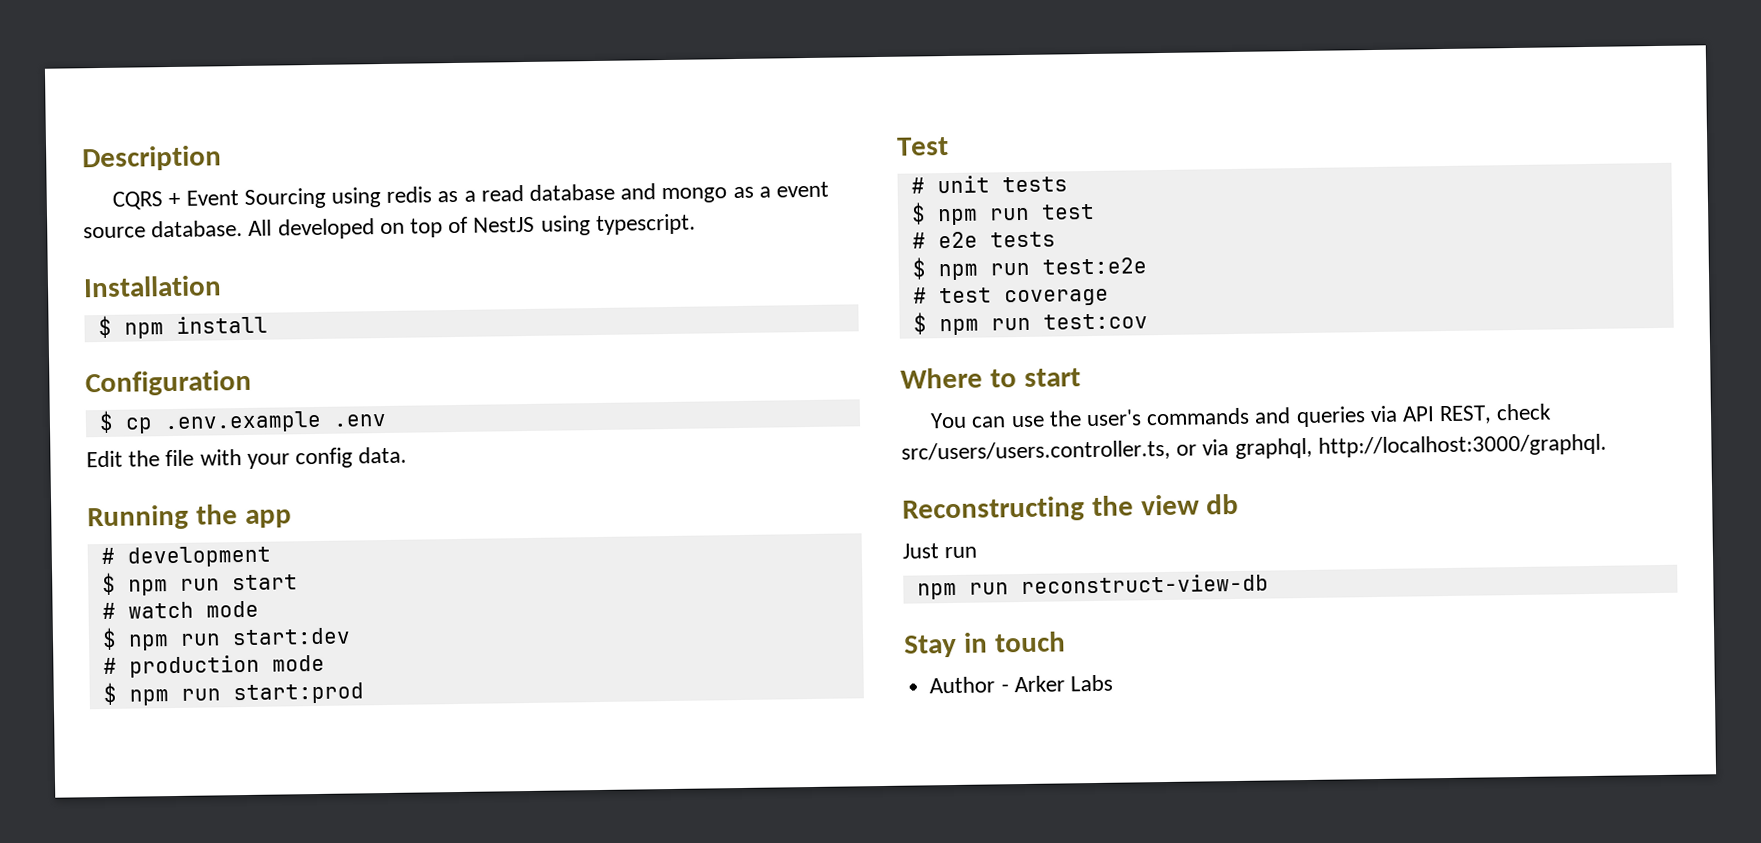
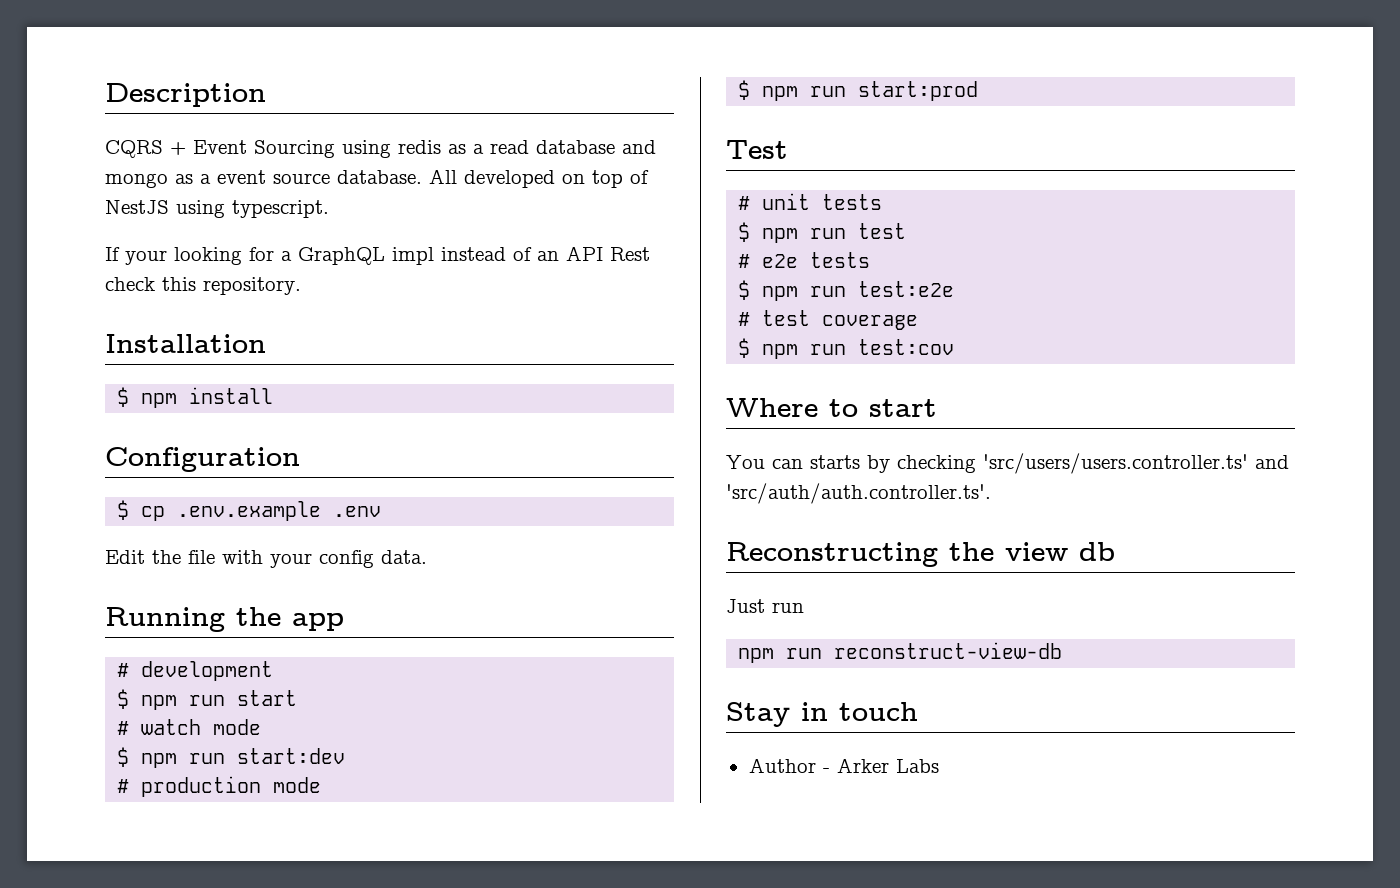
(696, 224) none -> [105,246,650,265] [105,277,301,295] // If your looking for a GraphQL impl instead of an API Rest check this repository.
[1010,403,1553,428] [901,433,1607,463] use the user's commands and queries via API REST, check src/users/users.controller.ts, or via graphql, http://localhost:3000/graphql. -> [810,453,1289,474] [726,483,991,504] starts by checking 'src/users/users.controller.ts' and 'src/auth/auth.controller.ts'.

